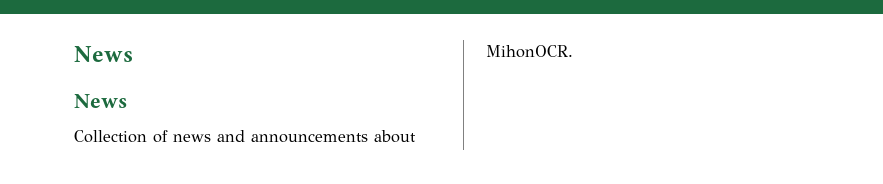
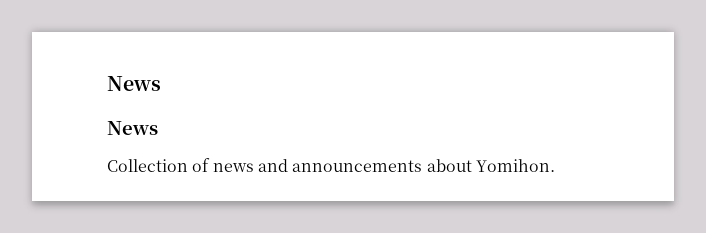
[486,45,573,58] MihonOCR. -> [475,159,555,172] Yomihon.

